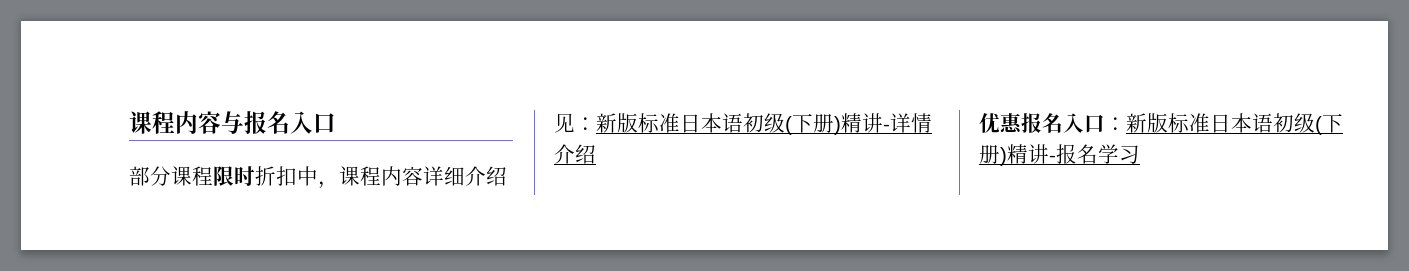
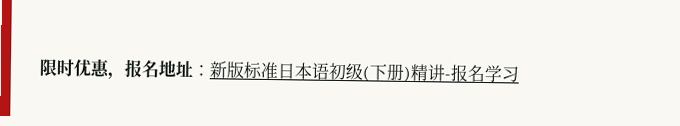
[129,111,336,134] [129,166,507,189] [554,113,932,135] [554,144,596,164] [979,113,1105,134] 课程内容与报名入口 // 部分课程限时折扣中，课程内容详细介绍见：新版标准日本语初级(下册)精讲-详情介绍 // 优惠报名入口 -> [39,58,194,80] 限时优惠，报名地址

